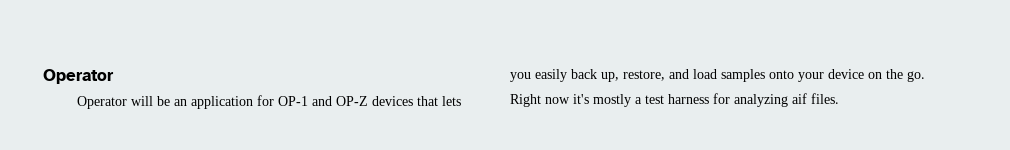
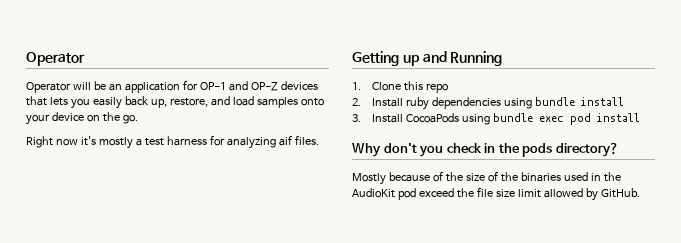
(839, 98) none -> [352,51,503,66] [352,81,448,93] [352,97,624,110] [352,113,640,125] [352,143,619,157] [352,171,621,185] [352,187,640,201] // Getting up and Running // 1. Clone this repo // 2. Install ruby dependencies using bundle install // 3. Install CocoaPods using bundle exec pod install // Why don't you check in the pods directory? // Mostly because of the size of the binaries used in the AudioKit pod exceed the file size limit allowed by GitHub.

